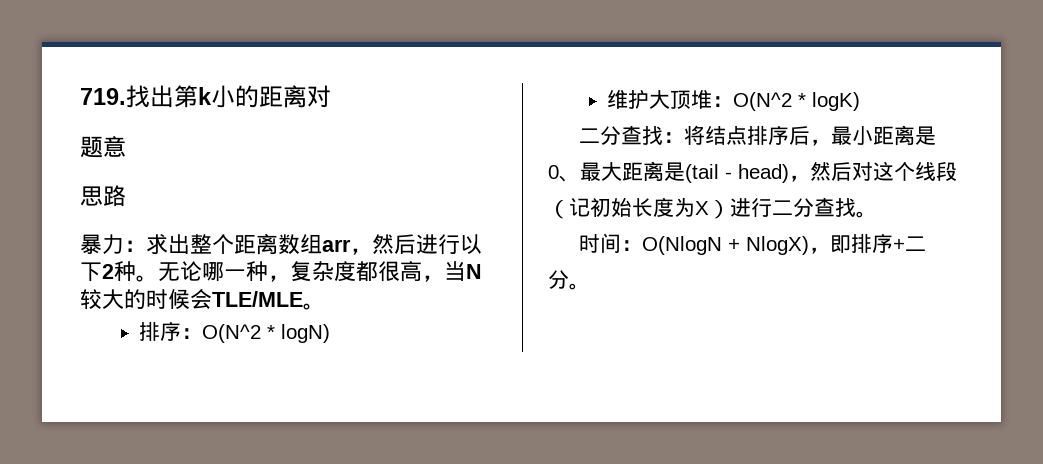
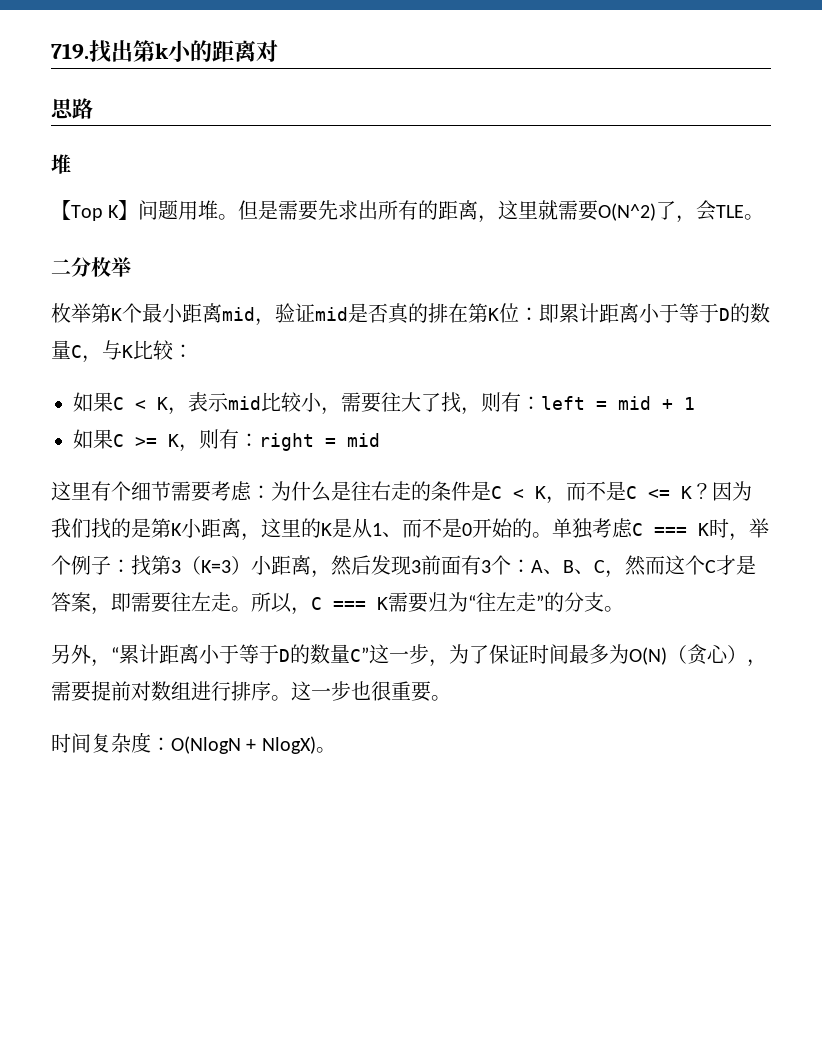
[80,136,126,158] // 题意 -> (278, 51) none
[80,233,482,255] [80,261,482,282] [80,289,325,310] [139,321,331,343] [607,89,861,111] [579,125,937,146] [548,161,957,183] [548,197,856,219] 暴力：求出整个距离数组arr，然后进行以下2种。无论哪一种，复杂度都很高，当N较大的时候会TLE/MLE。 // 排序：O(N^2 * logN) // 维护大顶堆：O(N^2 * logK) // 二分查找：将结点排序后，最小距离是0、最大距离是(tail - head)，然后对这个线段（记初始长度为X）进行二分查找 -> [51,154,71,174] [51,200,765,223] [51,257,131,277] [51,303,770,326] [51,340,193,363] [73,392,695,415] [73,429,380,452] [51,481,752,504] [51,518,769,541] [51,555,756,578] [51,592,624,615] [51,644,767,667] [51,681,431,702] 堆 // 【Top K】问题用堆。但是需要先求出所有的距离，这里就需要O(N^2)了，会TLE。 // 二分枚举 // 枚举第K个最小距离mid，验证mid是否真的排在第K位：即累计距离小于等于D的数量C，与K比较： // 如果C < K，表示mid比较小，需要往大了找，则有：left = mid + 1 // 如果C >= K，则有：right = mid // 这里有个细节需要考虑：为什么是往右走的条件是C < K，而不是C <= K？因为我们找的是第K小距离，这里的K是从1、而不是0开始的。单独考虑C === K时，举个例子：找第3（K=3）小距离，然后发现3前面有3个：A、B、C，然而这个C才是答案，即需要往左走。所以，C === K需要归为“往左走”的分支。 // 另外，“累计距离小于等于D的数量C”这一步，为了保证时间最多为O(N)（贪心），需要提前对数组进行排序。这一步也很重要
(622, 243) none -> [91,732,151,753] 复杂度
[809,233,927,254] [548,270,569,289] ，即排序+二分 -> (316, 745) none

